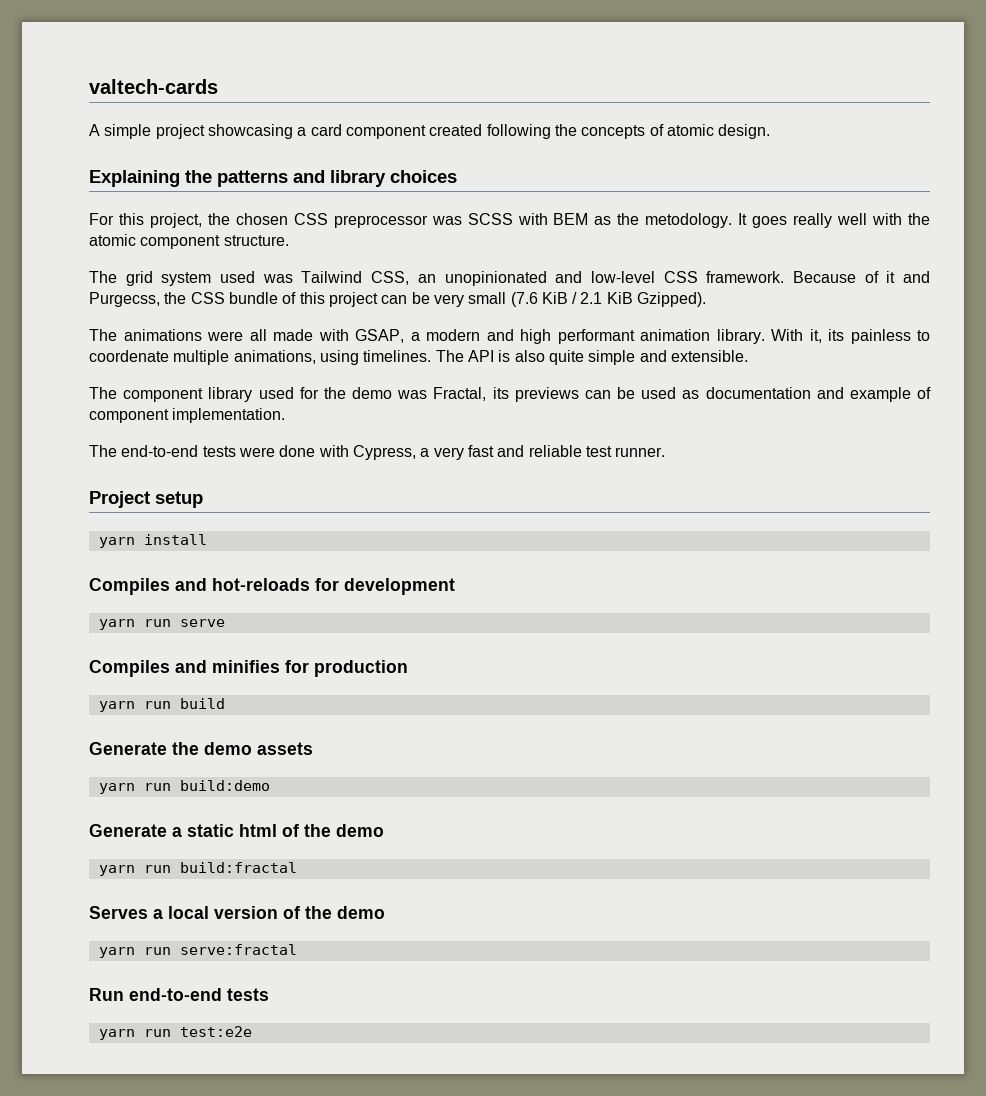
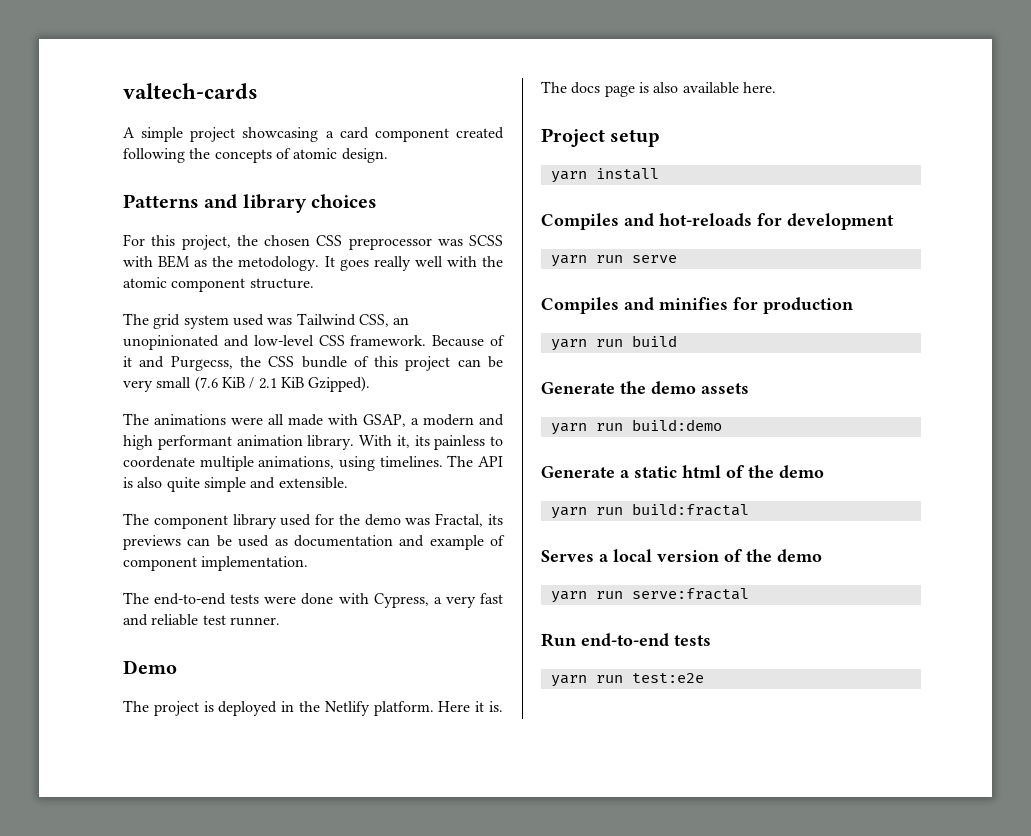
[89,170,288,187] Explaining the patterns -> [123,194,199,208] Patterns
(666, 452) none -> [123,660,177,674] [123,700,504,716] [541,81,776,97] // Demo // The project is deployed in the Netlify platform. Here it is. The docs page is also available here.

